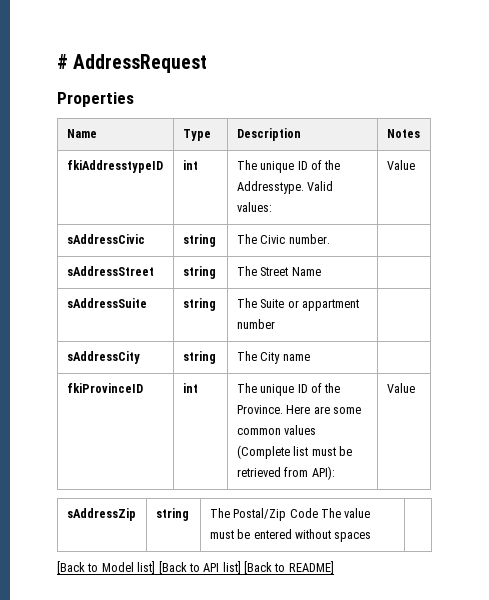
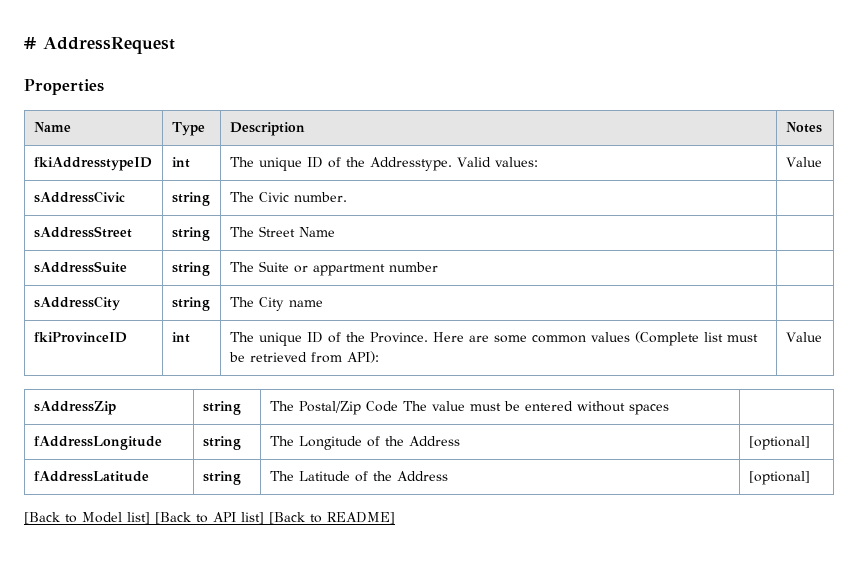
(372, 537) none -> [33,436,162,450] [202,436,241,450] [269,436,460,450] [748,436,810,450] [33,471,149,482] [202,471,241,485] [269,471,448,482] [748,471,810,485] // fAddressLongitude | string | The Longitude of the Address | [optional] // fAddressLatitude | string | The Latitude of the Address | [optional]

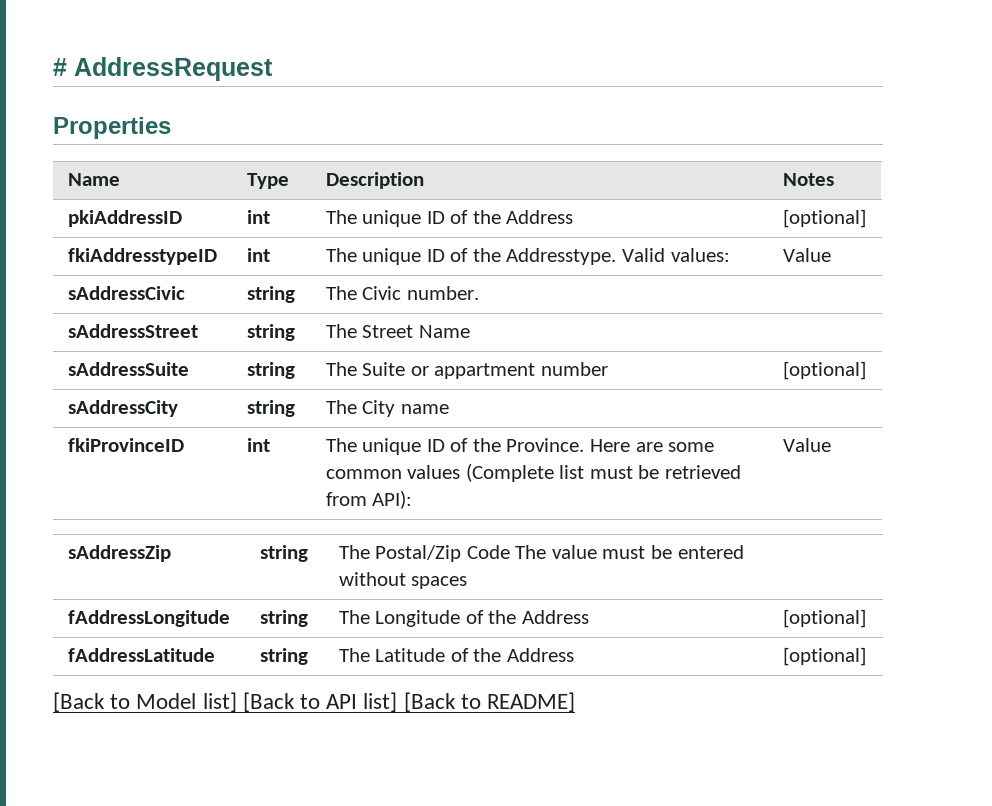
(822, 127) none -> [67,210,182,227] [246,210,270,224] [325,210,574,227] [782,209,866,228] // pkiAddressID | int | The unique ID of the Address | [optional]
(438, 267) none -> [782,361,866,380] [optional]

